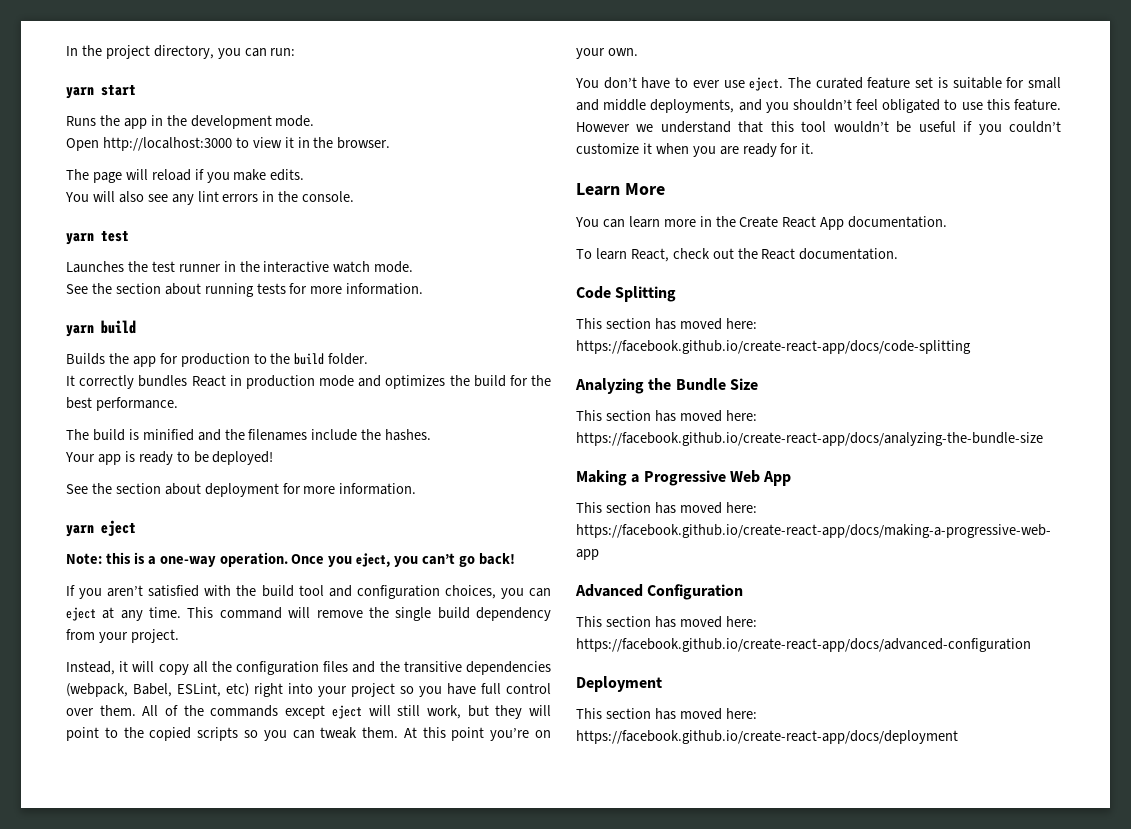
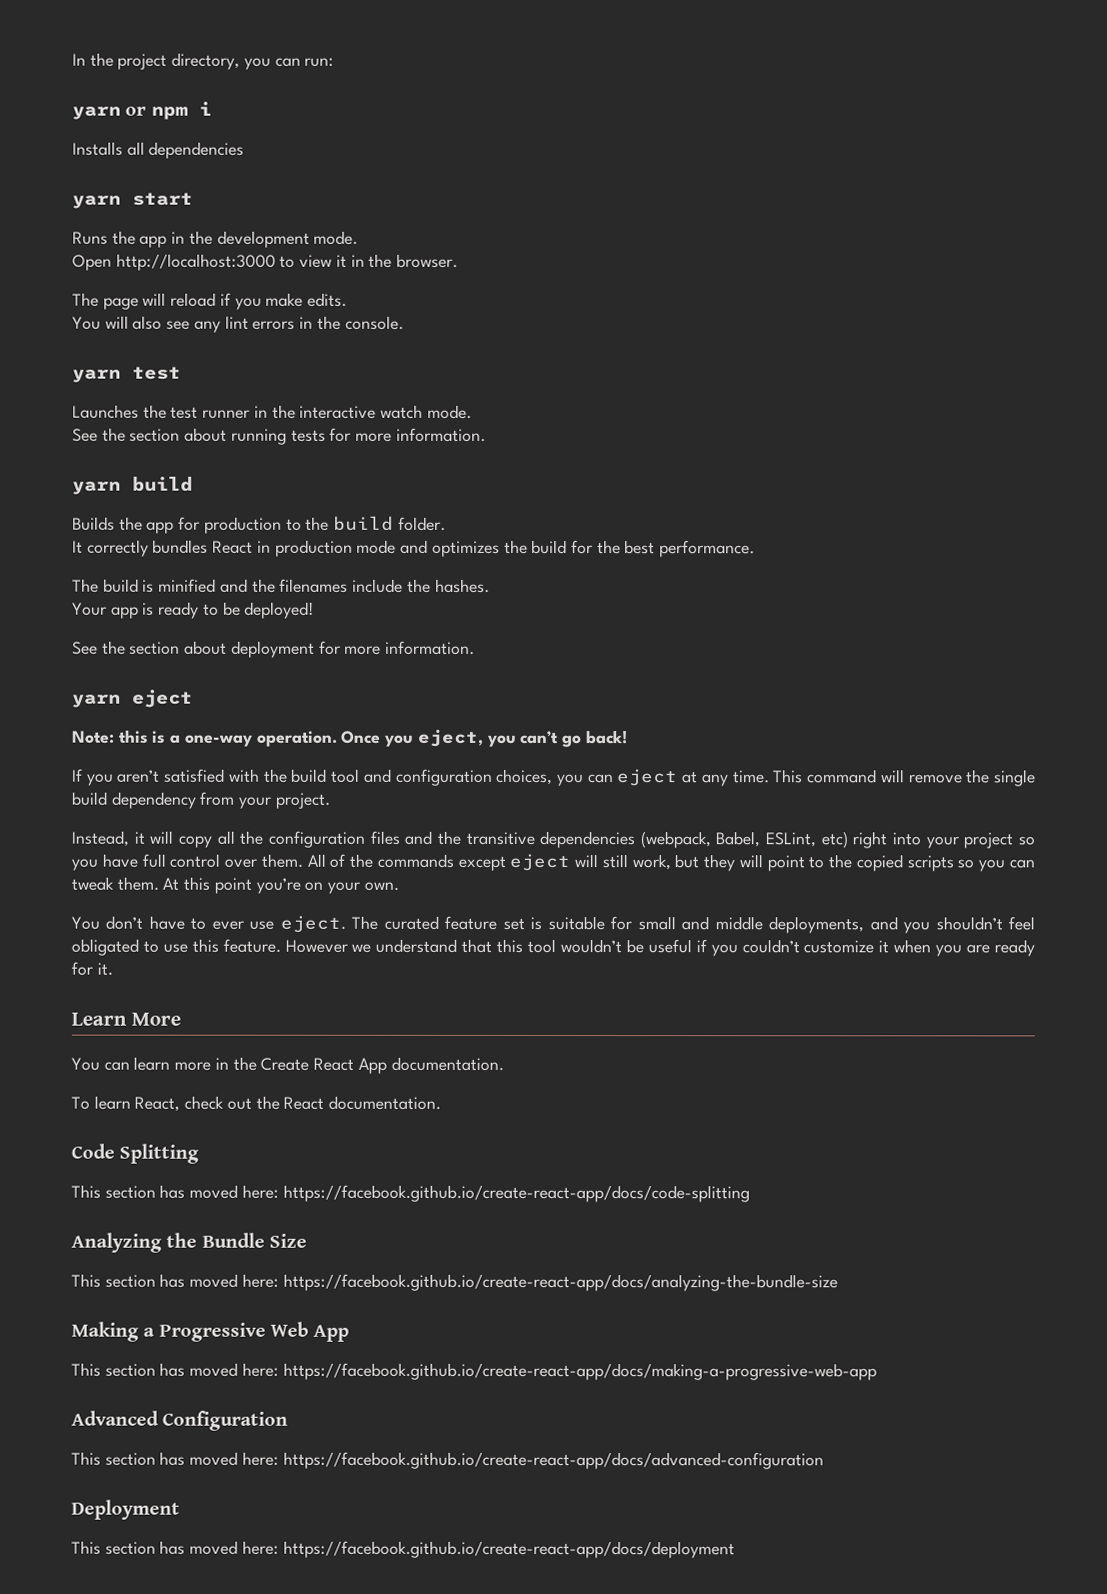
(296, 52) none -> [72,101,212,120] [72,141,245,159] // yarn or npm i // Installs all dependencies

